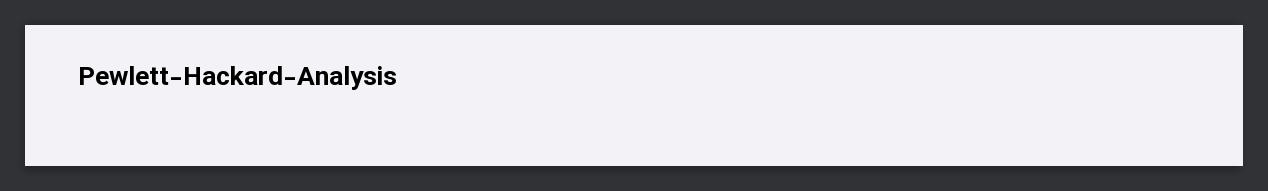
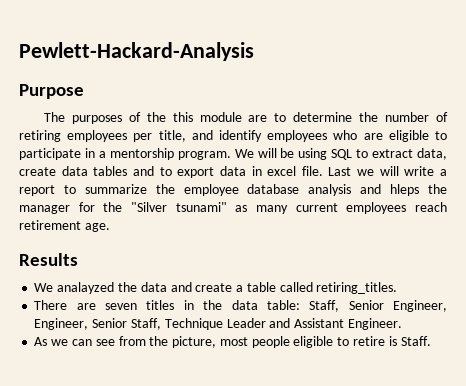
(397, 78) none -> [19,84,84,99] [43,112,448,124] [19,130,447,142] [19,148,448,160] [19,166,448,178] [19,184,448,196] [19,202,448,214] [19,220,110,232] [19,253,78,266] [34,282,398,294] [34,300,448,312] [34,318,402,330] [34,336,431,348] // Purpose // The purposes of the this module are to determine the number of retiring employees per title, and identify employees who are eligible to participate in a mentorship program. We will be using SQL to extract data, create data tables and to export data in excel file. Last we will write a report to summarize the employee database analysis and hleps the manager for the "Silver tsunami" as many current employees reach retirement age. // Results // We analayzed the data and create a table called retiring_titles. // There are seven titles in the data table: Staff, Senior Engineer, Engineer, Senior Staff, Technique Leader and Assistant Engineer. // As we can see from the picture, most people eligible to retire is Staff.

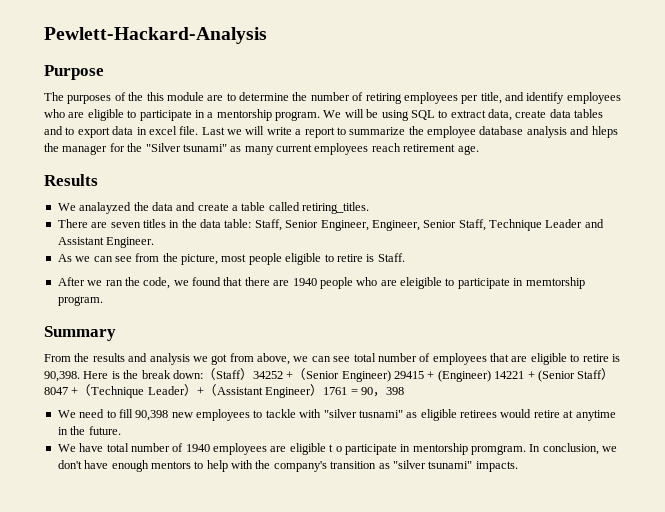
(431, 341) none -> [57,277,585,289] [57,296,103,306] [44,326,116,341] [44,353,620,365] [44,368,615,382] [44,384,404,398] [57,409,616,421] [57,426,121,435] [57,443,618,455] [57,460,518,472] // After we ran the code, we found that there are 1940 people who are eleigible to participate in memtorship program. // Summary // From the results and analysis we got from above, we can see total number of employees that are eligible to retire is 90,398. Here is the break down:（Staff）34252 +（Senior Engineer) 29415 + (Engineer) 14221 + (Senior Staff）8047 +（Technique Leader）+（Assistant Engineer）1761 = 90，398 // We need to fill 90,398 new employees to tackle with "silver tusnami" as eligible retirees would retire at anytime in the future. // We have total number of 1940 employees are eligible t o participate in mentorship promgram. In conclusion, we don't have enough mentors to help with the company's transition as "silver tsunami" impacts.

